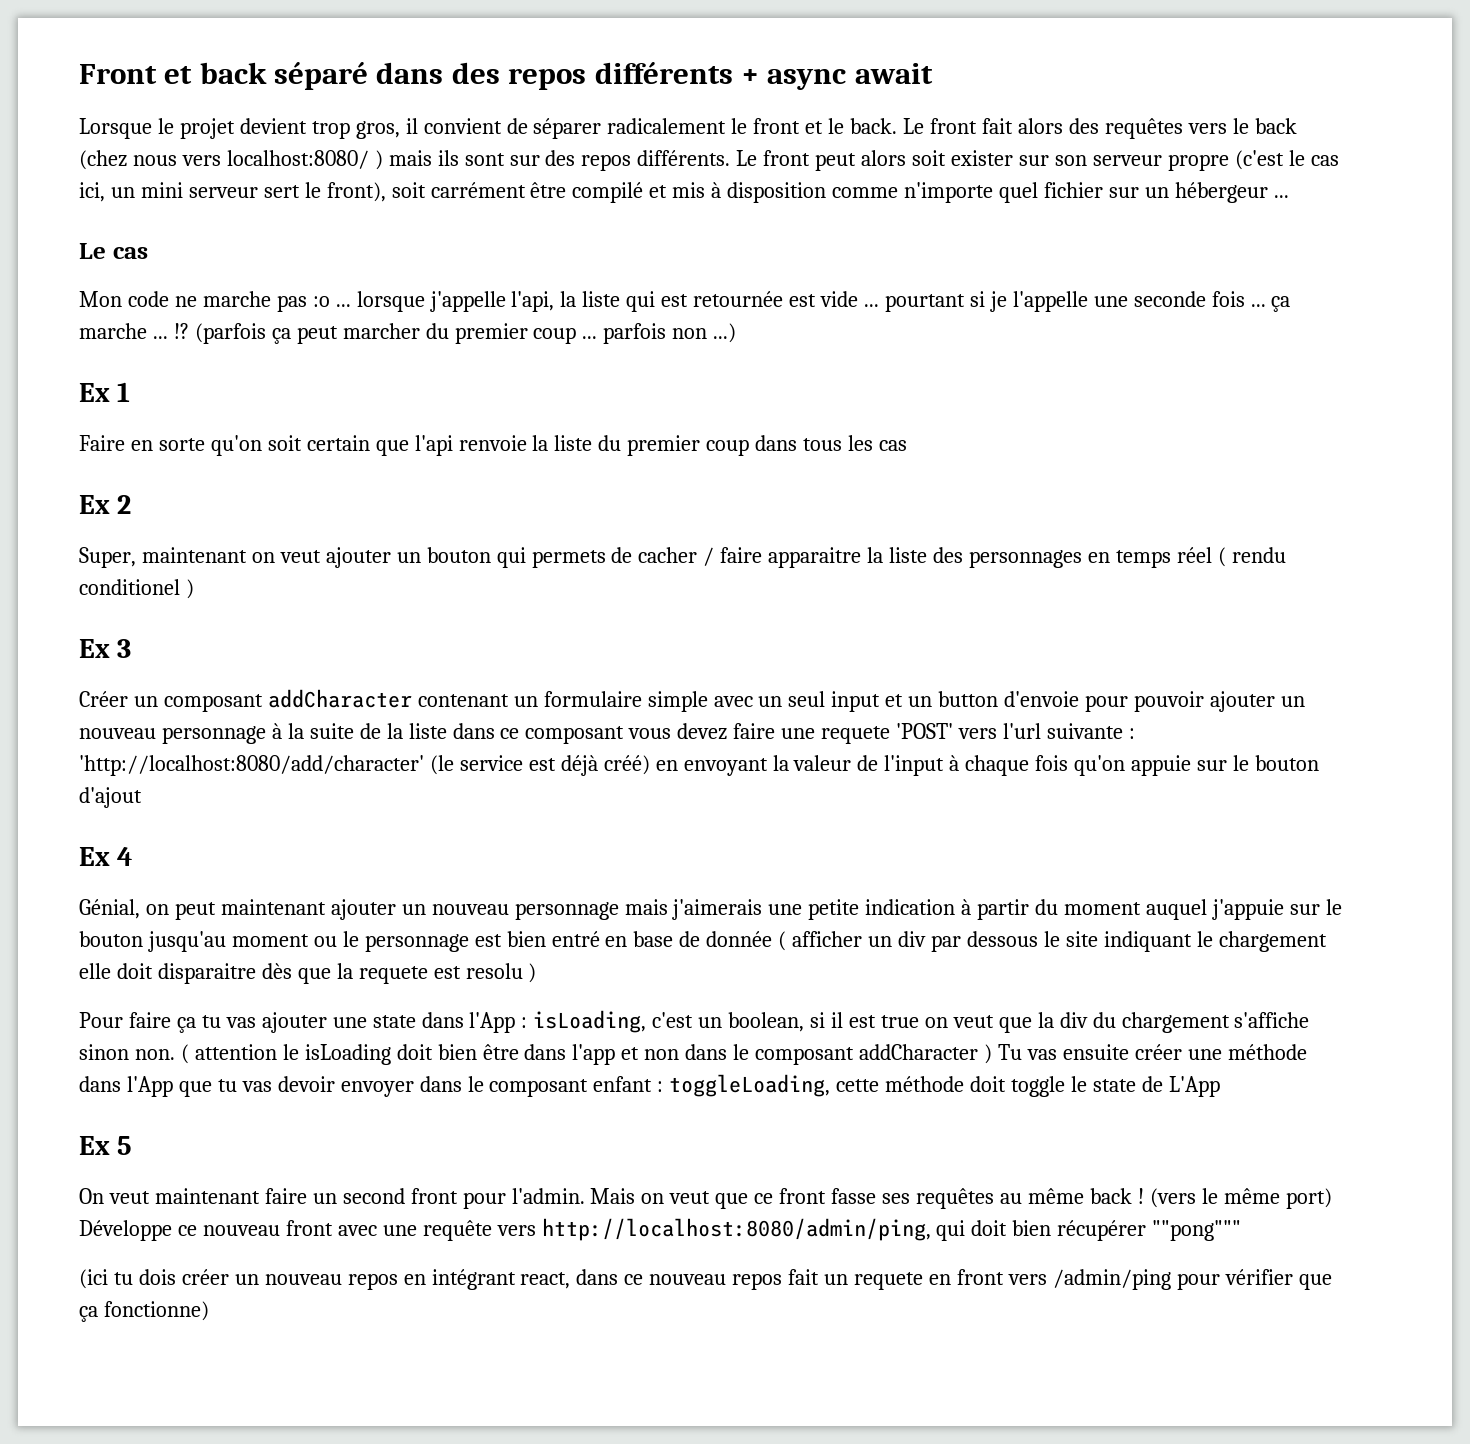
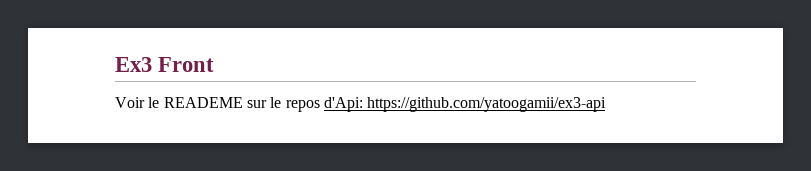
(79, 74) none -> [115,57,152,72] Ex3
[164,62,933,90] [79,118,1297,139] [79,150,1339,171] [79,182,1289,203] [79,243,148,259] [79,291,1291,312] [79,323,737,344] [79,382,131,402] [79,435,907,456] [79,495,132,514] [79,547,1286,568] [79,579,194,599] [79,639,132,658] [79,689,1305,712] [79,723,1135,744] [79,755,1319,776] [79,787,142,808] [79,847,133,866] [79,899,1342,920] [79,931,1327,952] [79,963,537,984] [79,1010,1310,1033] [79,1044,1307,1065] [79,1074,1220,1097] [79,1136,133,1155] [79,1188,1332,1209] [79,1218,1242,1241] [79,1269,1332,1290] [79,1301,209,1322] et back séparé dans des repos différents + async await // Lorsque le projet devient trop gros, il convient de séparer radicalement le front et le back. Le front fait alors des requêtes vers le back (chez nous vers localhost:8080/ ) mais ils sont sur des repos différents. Le front peut alors soit exister sur son serveur propre (c'est le cas ici, un mini serveur sert le front), soit carrément être compilé et mis à disposition comme n'importe quel fichier sur un hébergeur ... // Le cas // Mon code ne marche pas :o ... lorsque j'appelle l'api, la liste qui est retournée est vide ... pourtant si je l'appelle une seconde fois ... ça marche ... !? (parfois ça peut marcher du premier coup ... parfois non ...) // Ex 1 // Faire en sorte qu'on soit certain que l'api renvoie la liste du premier coup dans tous les cas // Ex 2 // Super, maintenant on veut ajouter un bouton qui permets de cacher / faire apparaitre la liste des personnages en temps réel ( rendu conditionel ) // Ex 3 // Créer un composant addCharacter contenant un formulaire simple avec un seul input et un button d'envoie pour pouvoir ajouter un nouveau personnage à la suite de la liste dans ce composant vous devez faire une requete 'POST' vers l'url suivante : 'http://localhost:8080/add/character' (le service est déjà créé) en envoyant la valeur de l'input à chaque fois qu'on appuie sur le bouton d'ajout // Ex 4 // Génial, on peut maintenant ajouter un nouveau personnage mais j'aimerais une petite indication à partir du moment auquel j'appuie sur le bouton jusqu'au moment ou le personnage est bien entré en base de donnée ( afficher un div par dessous le site indiquant le chargement elle doit disparaitre dès que la requete est resolu ) // Pour faire ça tu vas ajouter une state dans l'App : isLoading, c'est un boolean, si il est true on veut que la div du chargement s'affiche sinon non. ( attention le isLoading doit bien être dans l'app et non dans le composant addCharacter ) Tu vas ensuite créer une méthode dans l'App que tu vas devoir envoyer dans le composant enfant : toggleLoading, cette méthode doit toggle le state de L'App // Ex 5 // On veut maintenant faire un second front pour l'admin. Mais on veut que ce front fasse ses requêtes au même back ! (vers le même port) Développe ce nouveau front avec une requête vers http://localhost:8080/admin/ping, qui doit bien récupérer ""pong""" // (ici tu dois créer un nouveau repos en intégrant react, dans ce nouveau repos fait un requete en front vers /admin/ping pour vérifier que ça fonctionne) -> [115,97,607,112] // Voir le READEME sur le repos d'Api: https://github.com/yatoogamii/ex3-api

